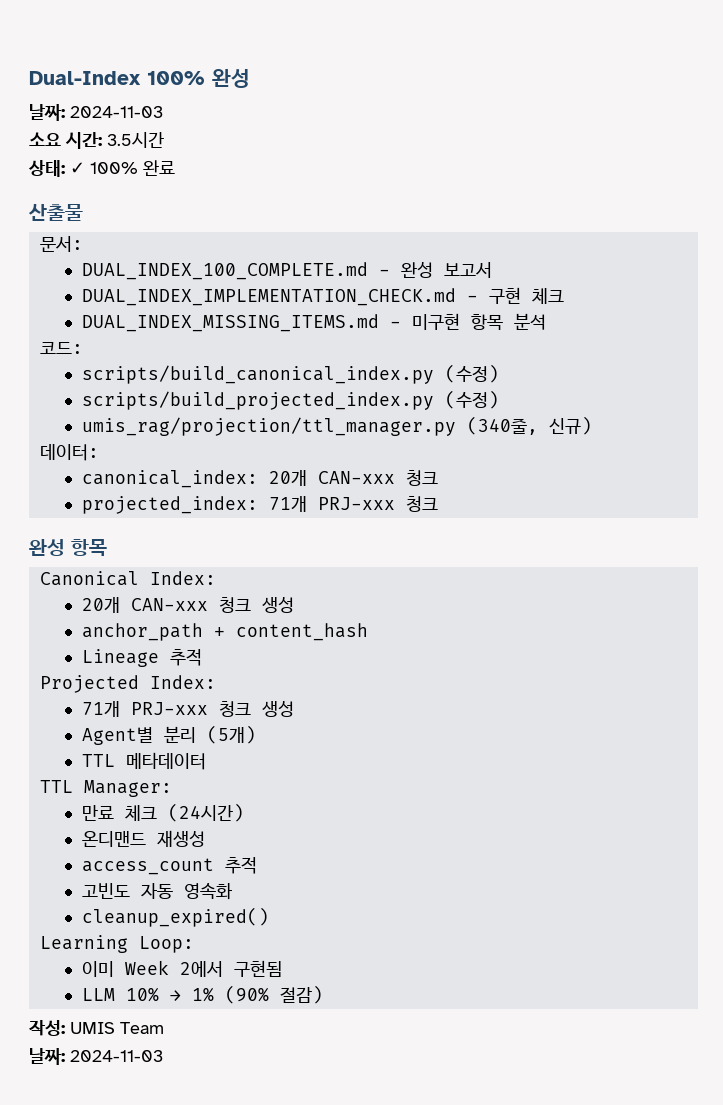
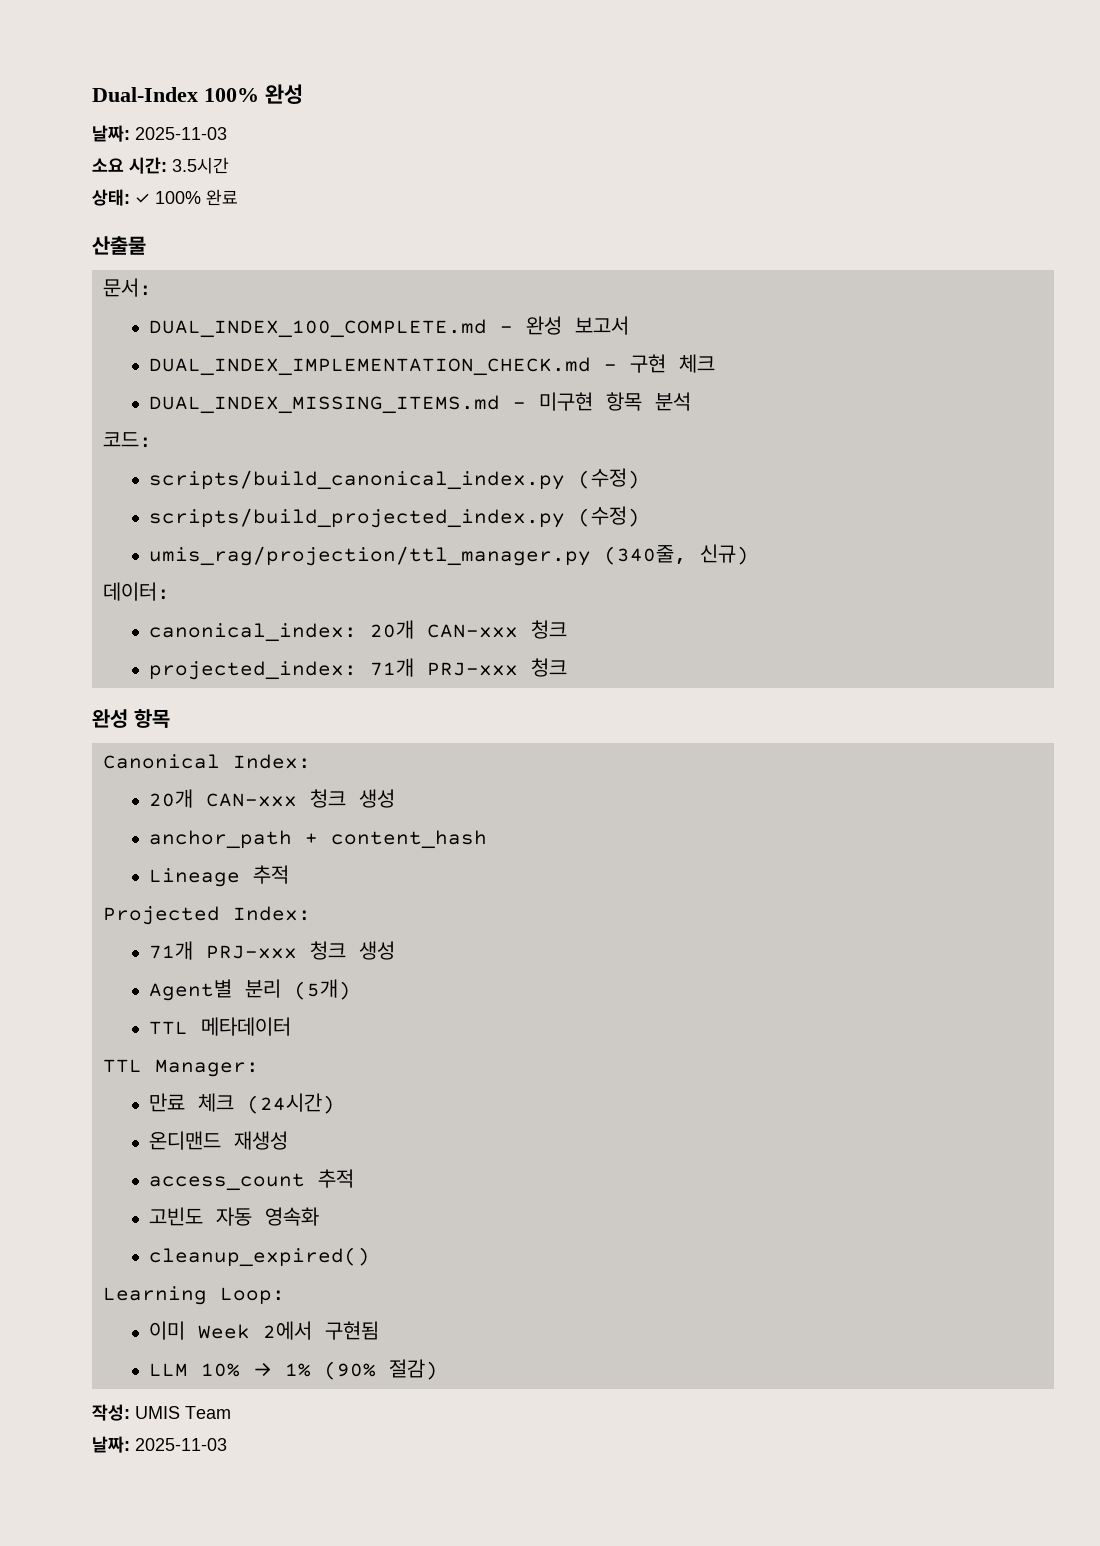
[70,106,163,118] 2024-11-03 -> [135,127,227,140] 2025-11-03
[70,1050,163,1062] 2024-11-03 -> [135,1438,227,1451] 2025-11-03

